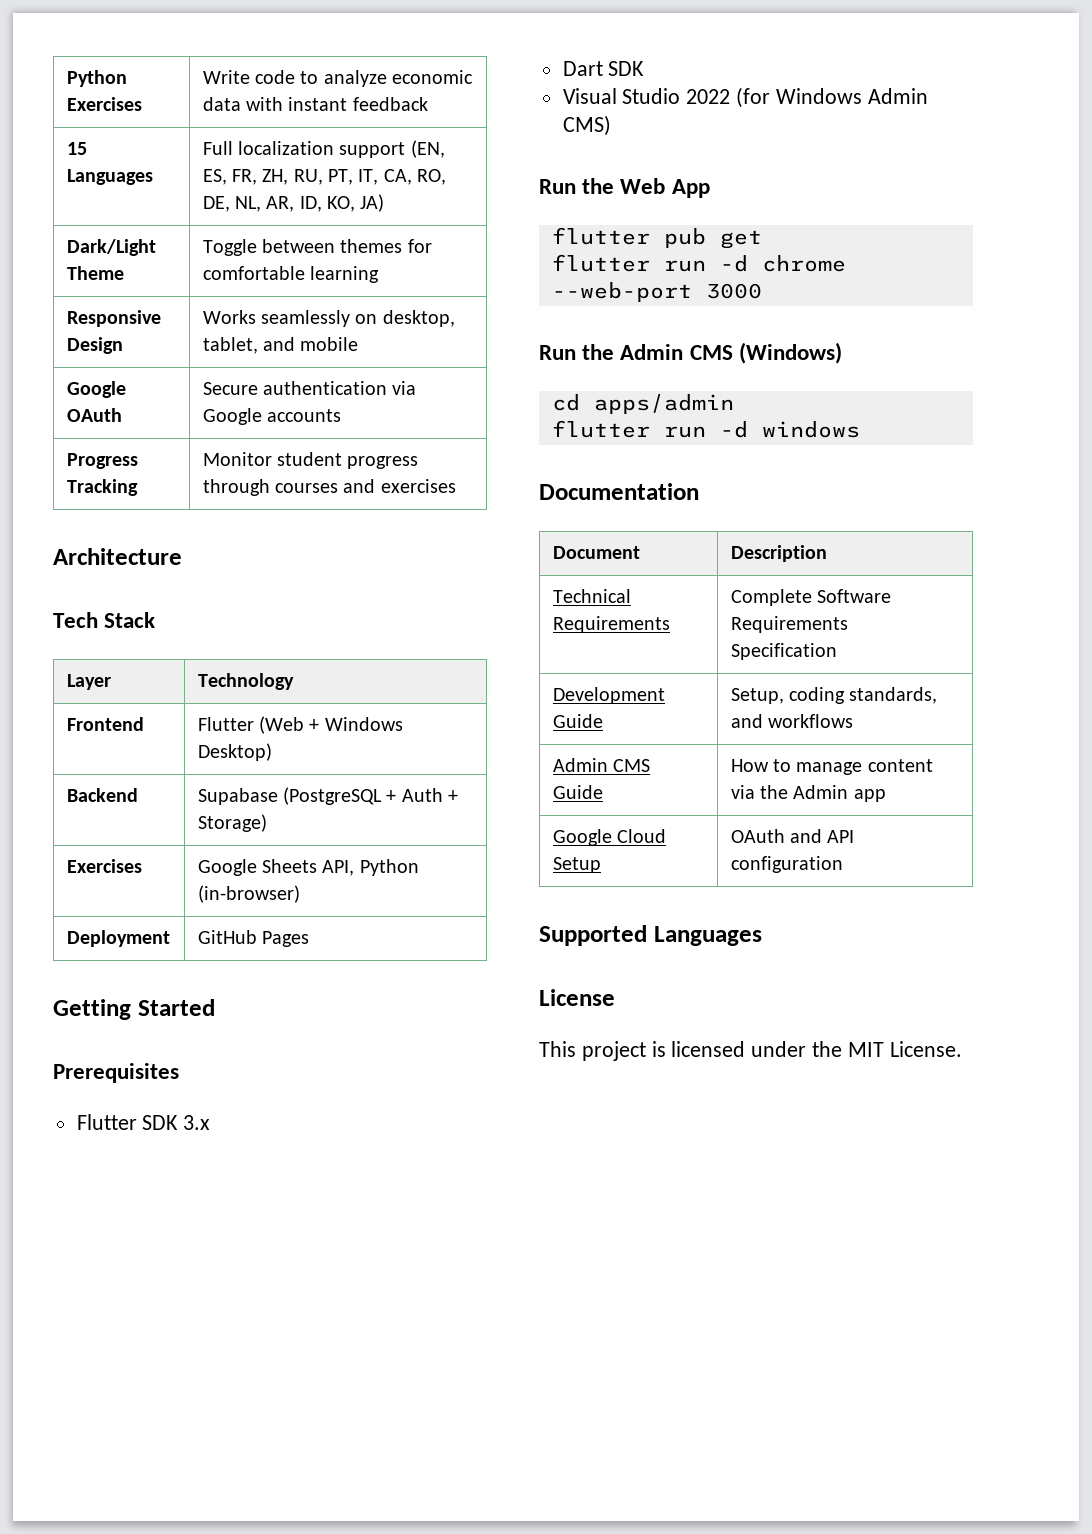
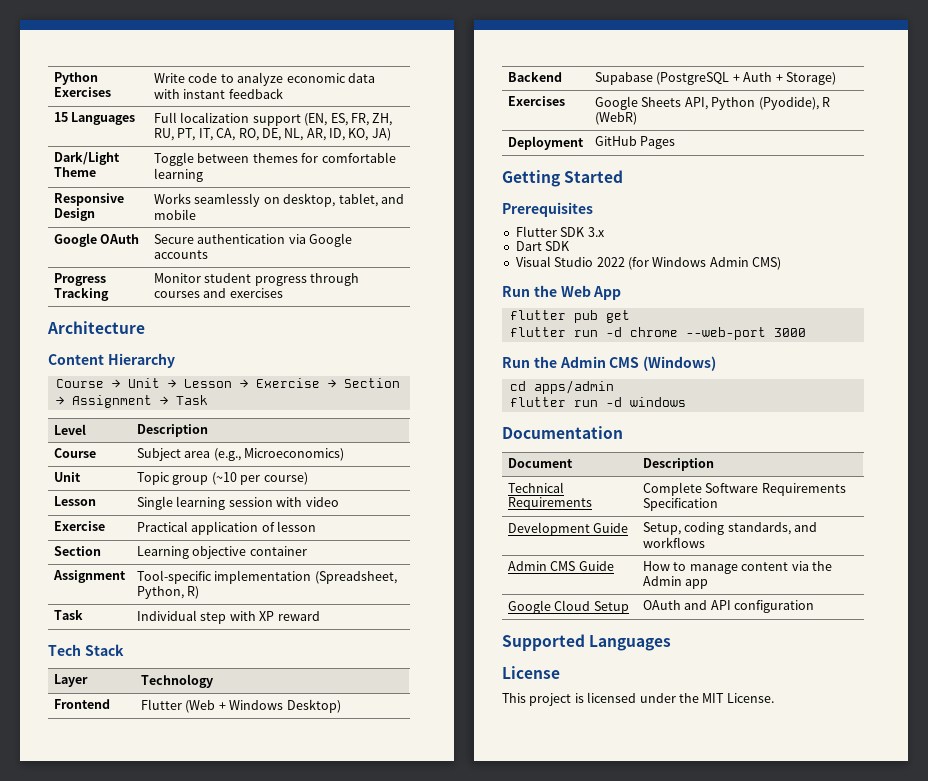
(182, 556) none -> [48,353,175,368] [55,378,400,388] [55,395,208,408] [53,424,86,435] [136,424,208,437] [53,448,96,458] [136,448,345,461] [53,472,81,482] [136,472,308,485] [53,496,96,506] [136,496,339,510] [53,521,105,531] [136,521,317,535] [53,546,101,556] [136,546,307,559] [52,570,126,583] [136,570,397,584] [136,586,200,599] [53,610,83,620] [136,610,320,624] // Content Hierarchy // Course → Unit → Lesson → Exercise → Section → Assignment → Task // Level | Description // Course | Subject area (e.g., Microeconomics) // Unit | Topic group (~10 per course) // Lesson | Single learning session with video // Exercise | Practical application of lesson // Section | Learning objective container // Assignment | Tool-specific implementation (Spreadsheet, Python, R) // Task | Individual step with XP reward
[197,885,300,903] (in-browser) -> [758,97,830,110] [594,112,637,125] (Pyodide), R (WebR)

